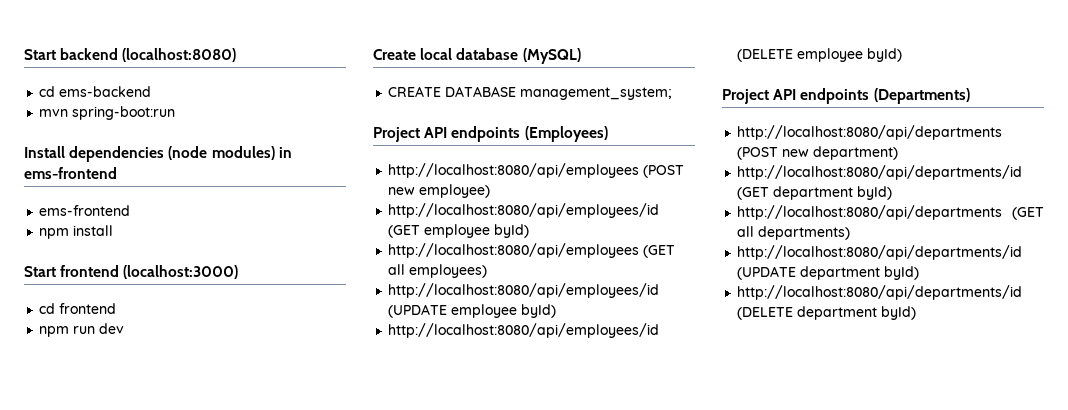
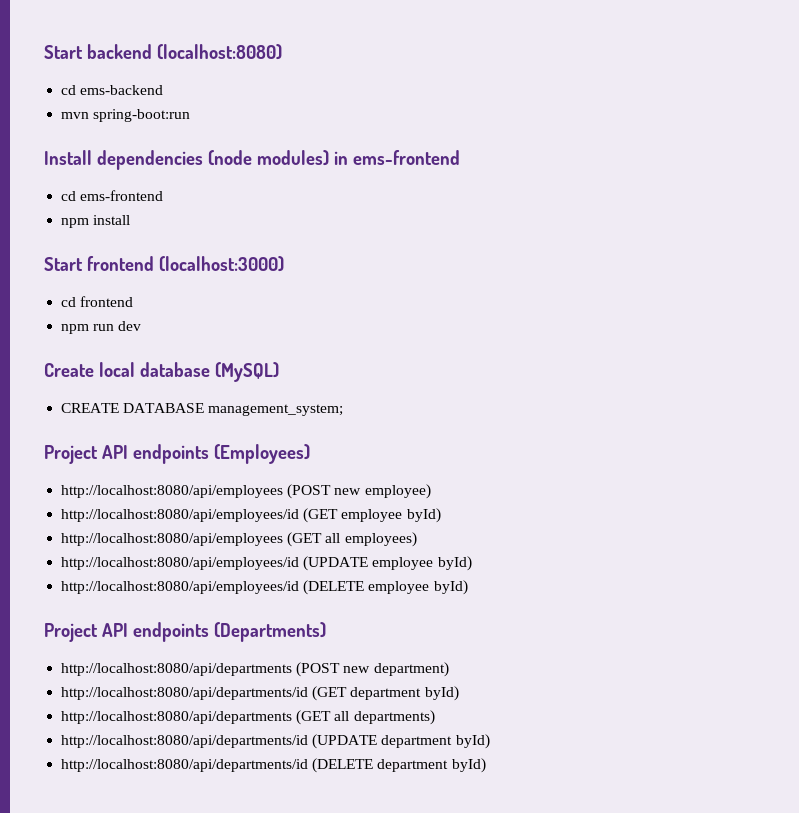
(117, 173) none -> [61,191,77,201] cd

